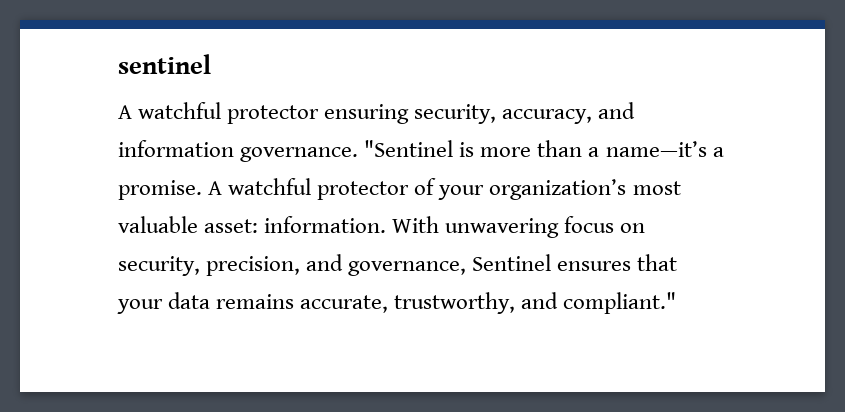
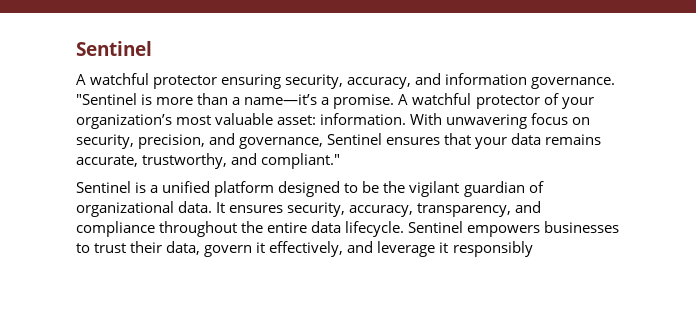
[118,54,211,74] sentinel -> [76,41,152,56] Sentinel
(677, 303) none -> [76,181,544,197] [76,201,542,217] [76,221,620,237] [76,241,533,257] // Sentinel is a unified platform designed to be the vigilant guardian of organizational data. It ensures security, accuracy, transparency, and compliance throughout the entire data lifecycle. Sentinel empowers businesses to trust their data, govern it effectively, and leverage it responsibly

